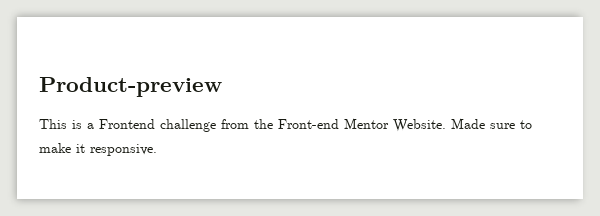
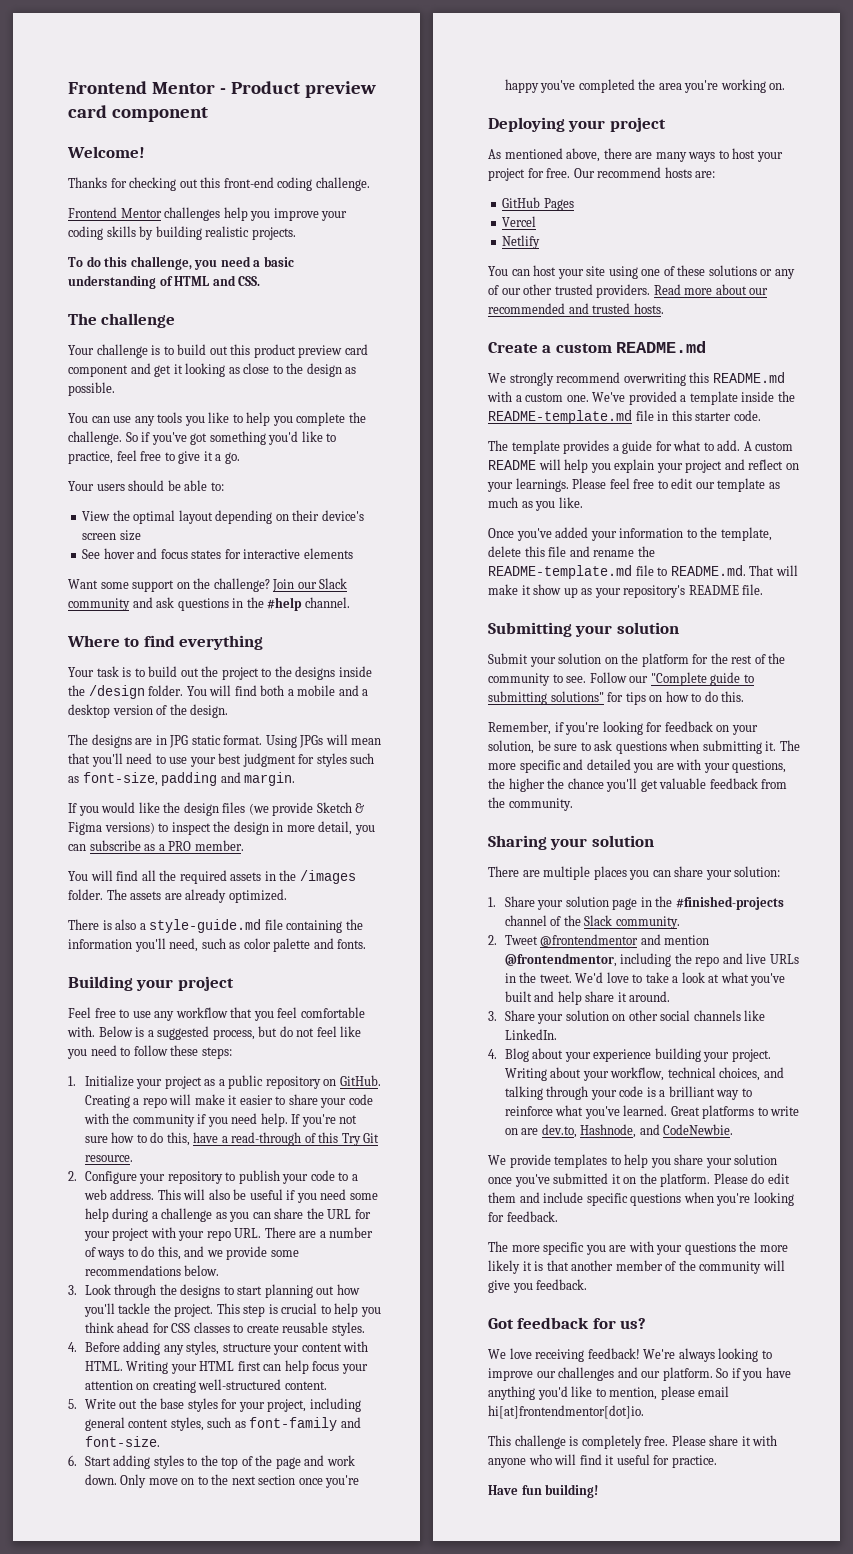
[39,77,222,97] [39,118,532,132] [39,143,157,156] Product-preview // This is a Frontend challenge from the Front-end Mentor Website. Made sure to make it responsive. -> [68,81,376,98] [68,105,208,122] [67,146,145,158] [68,177,370,191] [68,207,348,221] [68,226,296,240] [68,256,294,270] [68,275,261,289] [68,313,176,328] [68,344,368,358] [68,363,357,377] [68,382,115,396] [68,412,366,426] [68,431,337,445] [68,450,240,464] [68,480,224,491] [82,510,364,524] [82,530,141,541] [82,548,353,559] [68,578,348,592] [68,597,350,611] [67,635,264,650] [68,666,372,680] [68,685,369,699] [68,704,229,718] [68,734,382,748] [68,753,375,767] [68,772,296,786] [68,802,365,816] [68,821,375,835] [68,840,244,851] [68,870,356,884] [68,889,287,903] [68,919,363,933] [68,938,367,952] [68,976,234,991] [68,1007,365,1021] [67,1026,362,1040] [67,1045,232,1059] [68,1075,381,1089] [84,1094,373,1108] [83,1113,358,1127] [84,1132,380,1146] [84,1155,133,1162] [68,1170,358,1184] [83,1189,378,1203] [84,1208,371,1222] [83,1227,374,1241] [84,1246,299,1260] [84,1265,220,1276] [68,1284,360,1298] [83,1303,381,1317] [84,1322,365,1336] [68,1341,369,1355] [84,1360,368,1374] [84,1379,327,1393] [68,1398,361,1412] [84,1417,361,1431] [84,1436,160,1447] [68,1455,355,1469] [84,1474,360,1488] [504,79,786,93] [488,117,666,132] [488,148,783,162] [488,167,716,181] [502,197,574,211] [502,216,537,227] [502,235,541,249] [488,265,795,279] [488,284,769,298] [488,303,664,314] [488,341,707,353] [488,372,785,386] [487,391,795,405] [488,410,761,424] [488,440,794,454] [488,459,799,473] [487,478,780,492] [488,497,583,511] [488,527,772,541] [488,546,655,557] [488,565,798,579] [488,584,764,598] [488,622,679,637] [488,653,786,667] [488,672,754,686] [488,691,745,705] [488,721,758,735] [488,740,800,754] [488,759,787,773] [488,778,788,792] [488,797,573,811] [488,835,654,850] [488,866,781,880] [488,896,784,910] [504,915,680,929] [488,934,710,947] [504,953,799,967] [504,972,786,986] [504,991,671,1005] [488,1010,766,1024] [504,1029,557,1040] [488,1048,771,1062] [504,1067,784,1081] [504,1086,752,1100] [504,1105,800,1119] [504,1124,734,1138] [488,1154,778,1168] [488,1173,790,1187] [488,1192,794,1206] [488,1211,558,1222] [488,1241,788,1255] [488,1260,785,1274] [488,1279,588,1293] [488,1317,647,1329] [488,1348,772,1362] [488,1367,791,1381] [488,1386,730,1400] [488,1405,644,1419] [488,1435,778,1449] [488,1454,717,1468] [488,1484,599,1498] Frontend Mentor - Product preview card component // Welcome! // Thanks for checking out this front-end coding challenge. // Frontend Mentor challenges help you improve your coding skills by building realistic projects. // To do this challenge, you need a basic understanding of HTML and CSS. // The challenge // Your challenge is to build out this product preview card component and get it looking as close to the design as possible. // You can use any tools you like to help you complete the challenge. So if you've got something you'd like to practice, feel free to give it a go. // Your users should be able to: // View the optimal layout depending on their device's screen size // See hover and focus states for interactive elements // Want some support on the challenge? Join our Slack community and ask questions in the #help channel. // Where to find everything // Your task is to build out the project to the designs inside the /design folder. You will find both a mobile and a desktop version of the design. // The designs are in JPG static format. Using JPGs will mean that you'll need to use your best judgment for styles such as font-size, padding and margin. // If you would like the design files (we provide Sketch & Figma versions) to inspect the design in more detail, you can subscribe as a PRO member. // You will find all the required assets in the /images folder. The assets are already optimized. // There is also a style-guide.md file containing the information you'll need, such as color palette and fonts. // Building your project // Feel free to use any workflow that you feel comfortable with. Below is a suggested process, but do not feel like you need to follow these steps: // 1. Initialize your project as a public repository on GitHub. Creating a repo will make it easier to share your code with the community if you need help. If you're not sure how to do this, have a read-through of this Try Git resource. // 2. Configure your repository to publish your code to a web address. This will also be useful if you need some help during a challenge as you can share the URL for your project with your repo URL. There are a number of ways to do this, and we provide some recommendations below. // 3. Look through the designs to start planning out how you'll tackle the project. This step is crucial to help you think ahead for CSS classes to create reusable styles. // 4. Before adding any styles, structure your content with HTML. Writing your HTML first can help focus your attention on creating well-structured content. // 5. Write out the base styles for your project, including general content styles, such as font-family and font-size. // 6. Start adding styles to the top of the page and work down. Only move on to the next section once you're happy you've completed the area you're working on. // Deploying your project // As mentioned above, there are many ways to host your project for free. Our recommend hosts are: // GitHub Pages // Vercel // Netlify // You can host your site using one of these solutions or any of our other trusted providers. Read more about our recommended and trusted hosts. // Create a custom README.md // We strongly recommend overwriting this README.md with a custom one. We've provided a template inside the README-template.md file in this starter code. // The template provides a guide for what to add. A custom README will help you explain your project and reflect on your learnings. Please feel free to edit our template as much as you like. // Once you've added your information to the template, delete this file and rename the README-template.md file to README.md. That will make it show up as your repository's README file. // Submitting your solution // Submit your solution on the platform for the rest of the community to see. Follow our "Complete guide to submitting solutions" for tips on how to do this. // Remember, if you're looking for feedback on your solution, be sure to ask questions when submitting it. The more specific and detailed you are with your questions, the higher the chance you'll get valuable feedback from the community. // Sharing your solution // There are multiple places you can share your solution: // 1. Share your solution page in the #finished-projects channel of the Slack community. // 2. Tweet @frontendmentor and mention @frontendmentor, including the repo and live URLs in the tweet. We'd love to take a look at what you've built and help share it around. // 3. Share your solution on other social channels like LinkedIn. // 4. Blog about your experience building your project. Writing about your workflow, technical choices, and talking through your code is a brilliant way to reinforce what you've learned. Great platforms to write on are dev.to, Hashnode, and CodeNewbie. // We provide templates to help you share your solution once you've submitted it on the platform. Please do edit them and include specific questions when you're looking for feedback. // The more specific you are with your questions the more likely it is that another member of the community will give you feedback. // Got feedback for us? // We love receiving feedback! We're always looking to improve our challenges and our platform. So if you have anything you'd like to mention, please email hi[at]frontendmentor[dot]io. // This challenge is completely free. Please share it with anyone who will find it useful for practice. // Have fun building!

